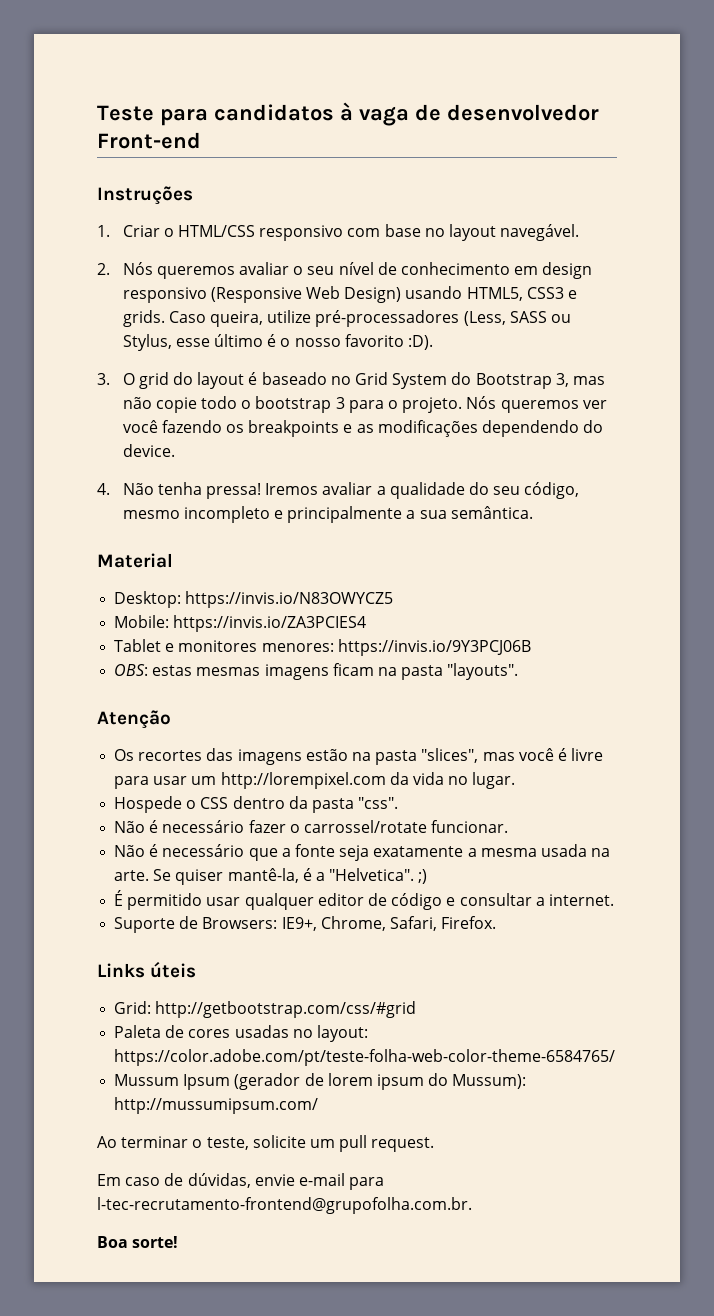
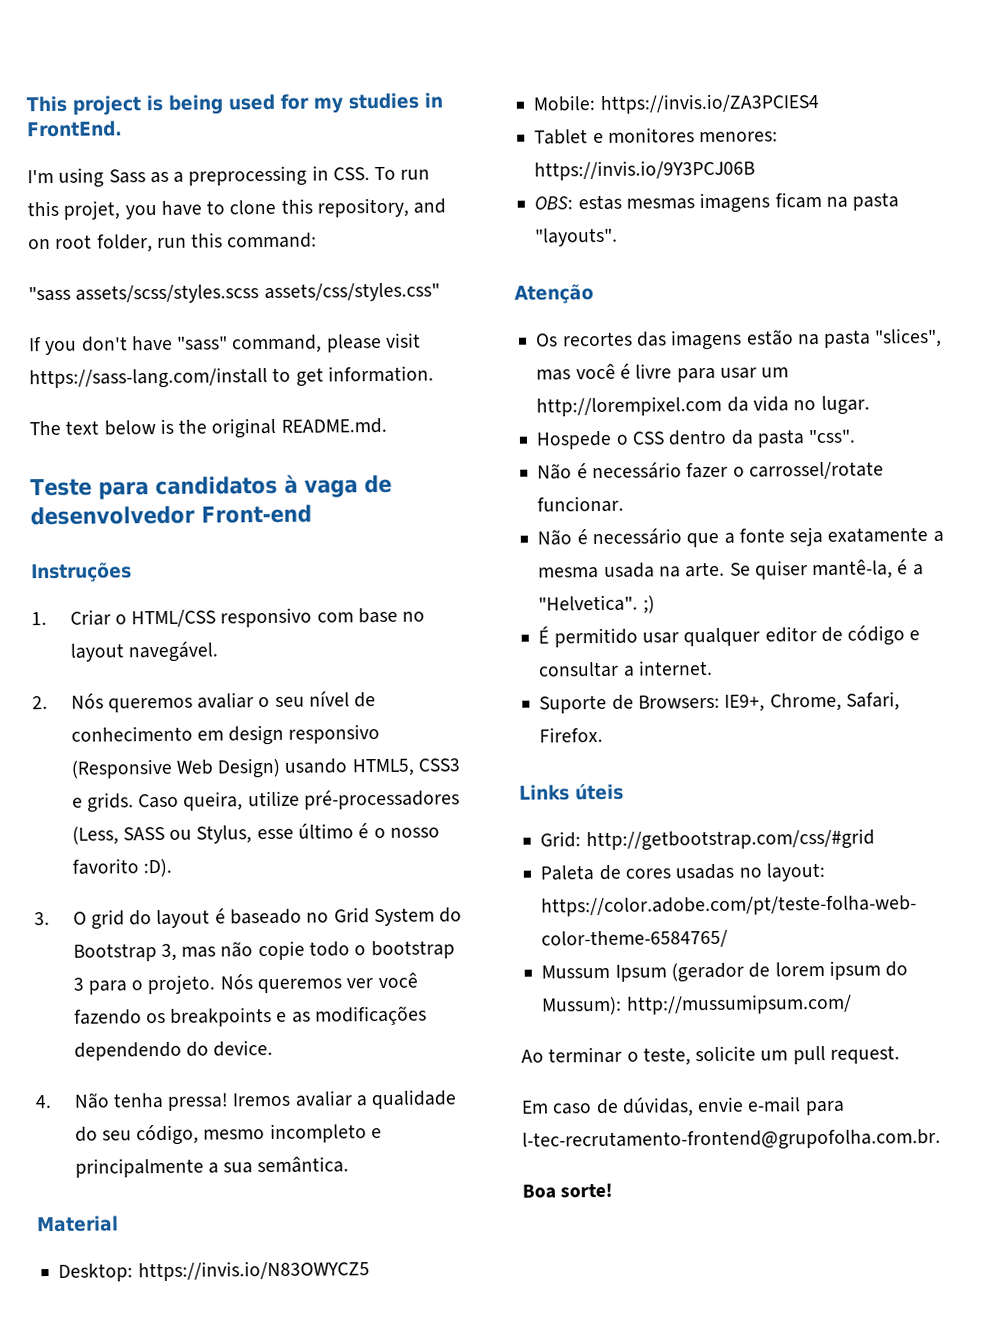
(97, 113) none -> [26,92,443,116] [27,120,123,138] [27,165,431,188] [27,197,447,220] [28,232,318,253] [28,282,440,304] [28,332,421,356] [29,365,434,390] [29,417,387,439] This project is being used for my studies in FrontEnd. // I'm using Sass as a preprocessing in CSS. To run this projet, you have to clone this repository, and on root folder, run this command: // "sass assets/scss/styles.scss assets/css/styles.css" // If you don't have "sass" command, please visit https://sass-lang.com/install to get information. // The text below is the original README.md. //

